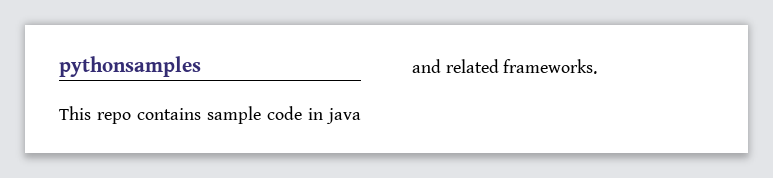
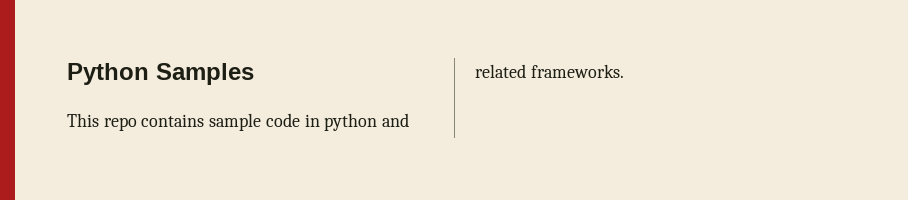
[59,56,201,77] pythonsamples -> [67,63,254,85] Python Samples
[326,108,361,124] java -> [324,113,378,131] python

